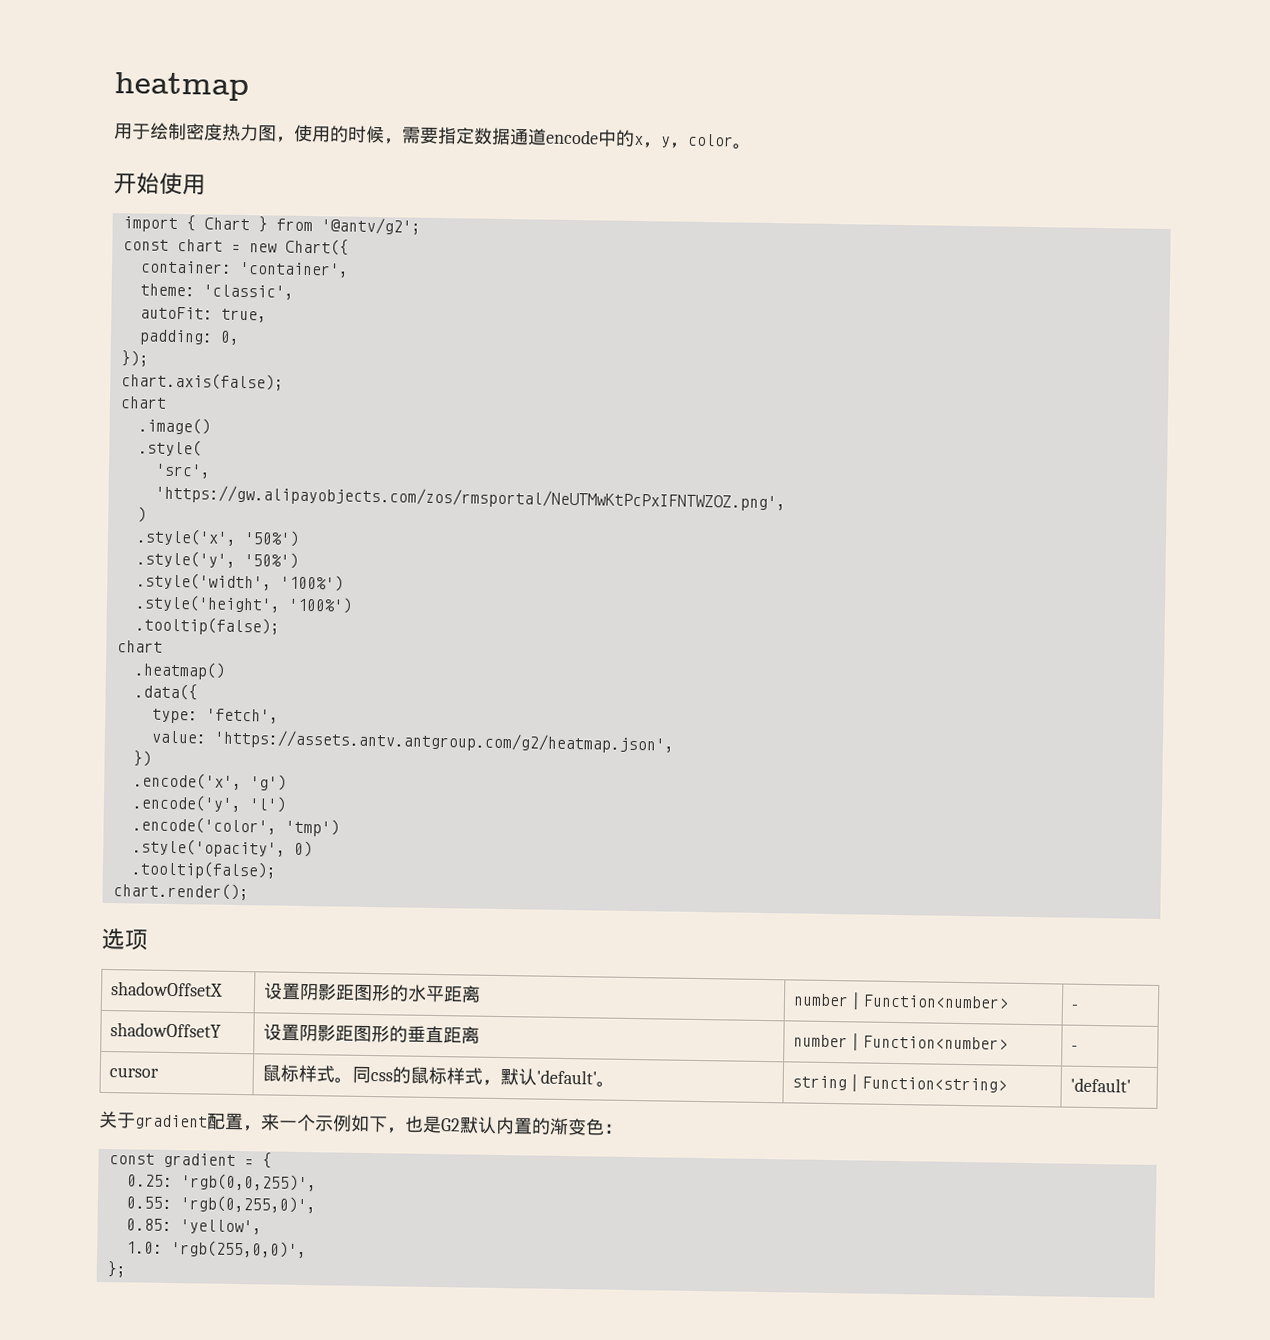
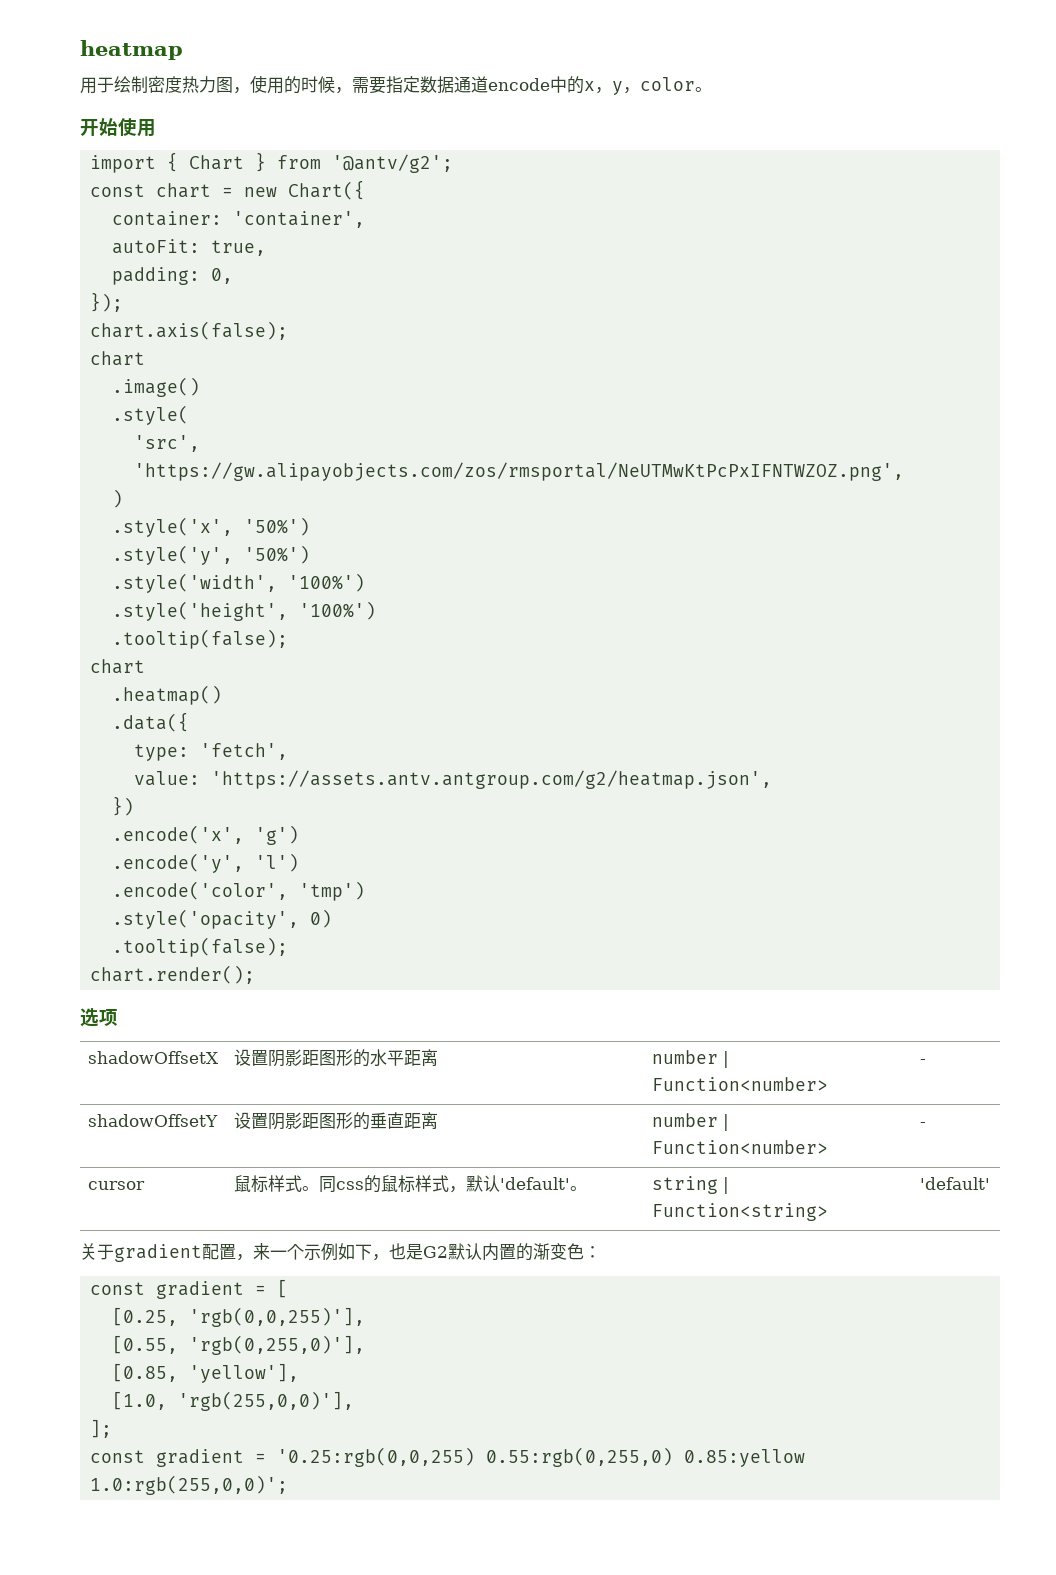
[139,283,294,300] // theme: 'classic', -> (366, 219) none
[261,1152,272,1169] [126,1173,317,1192] [125,1195,316,1214] [125,1218,262,1235] [125,1240,307,1259] [106,1261,126,1278] { // 0.25: 'rgb(0,0,255)', // 0.55: 'rgb(0,255,0)', // 0.85: 'yellow', // 1.0: 'rgb(255,0,0)', // }; -> [277,1279,289,1298] [112,1307,366,1327] [112,1335,366,1355] [112,1363,300,1383] [112,1391,355,1411] [90,1419,113,1438] [90,1447,806,1467] [90,1475,289,1495] [ // [0.25, 'rgb(0,0,255)'], // [0.55, 'rgb(0,255,0)'], // [0.85, 'yellow'], // [1.0, 'rgb(255,0,0)'], // ]; // const gradient = '0.25:rgb(0,0,255) 0.55:rgb(0,255,0) 0.85:yellow 1.0:rgb(255,0,0)';

